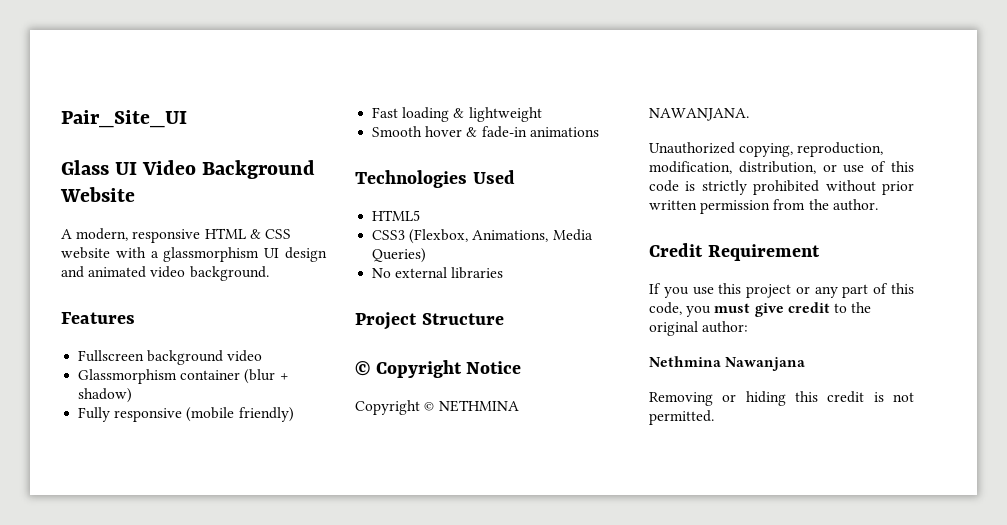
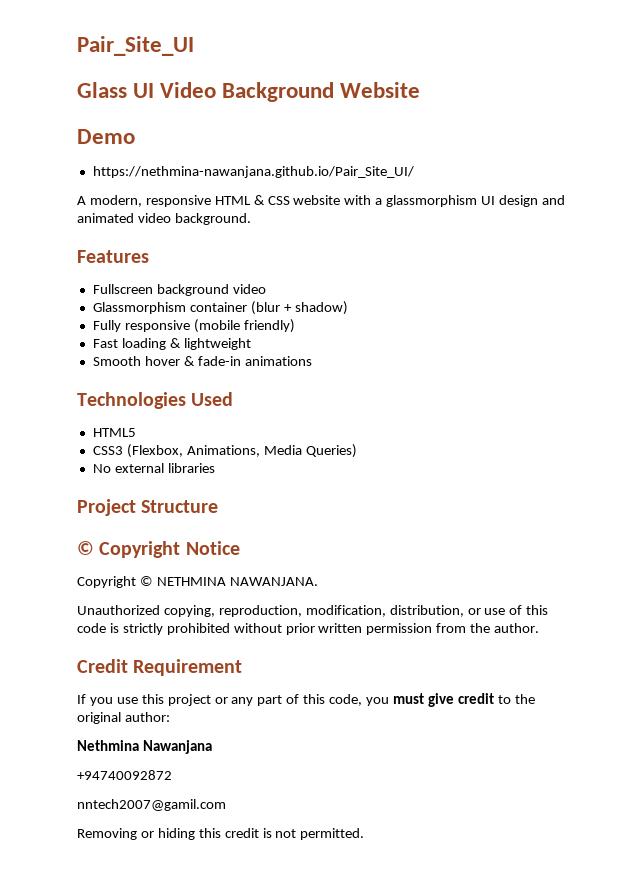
(135, 194) none -> [77,129,135,144] [92,166,414,178] // Demo // https://nethmina-nawanjana.github.io/Pair_Site_UI/
(806, 364) none -> [77,770,172,780] [77,799,226,811] // +94740092872 // nntech2007@gamil.com

